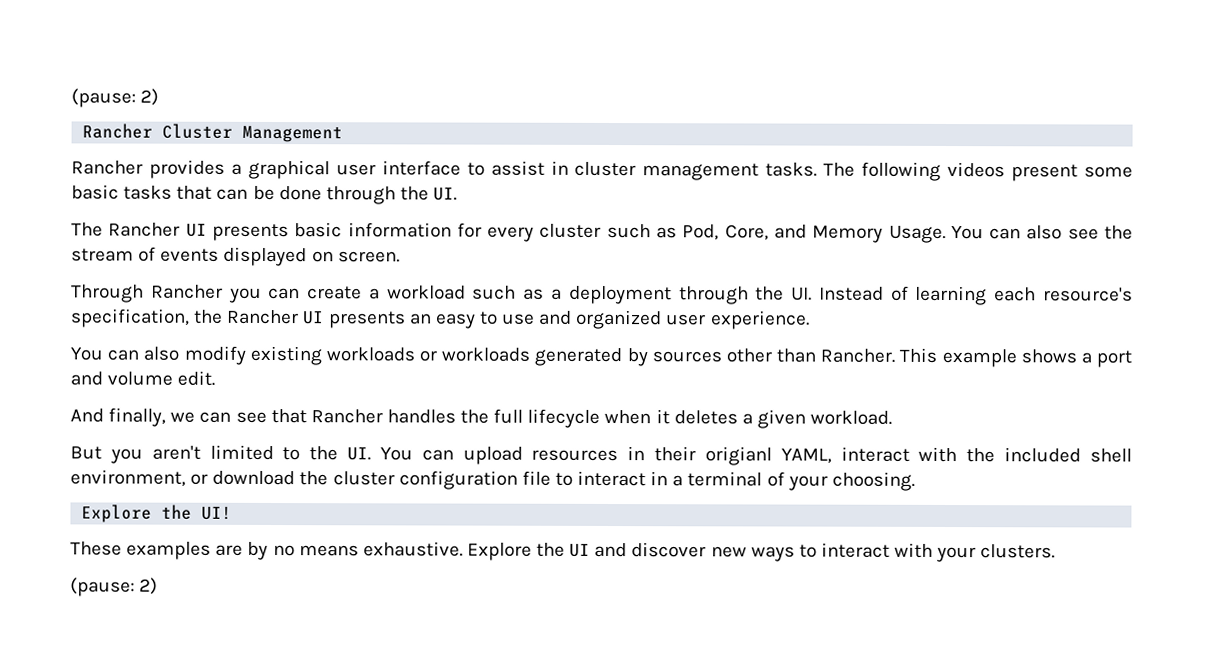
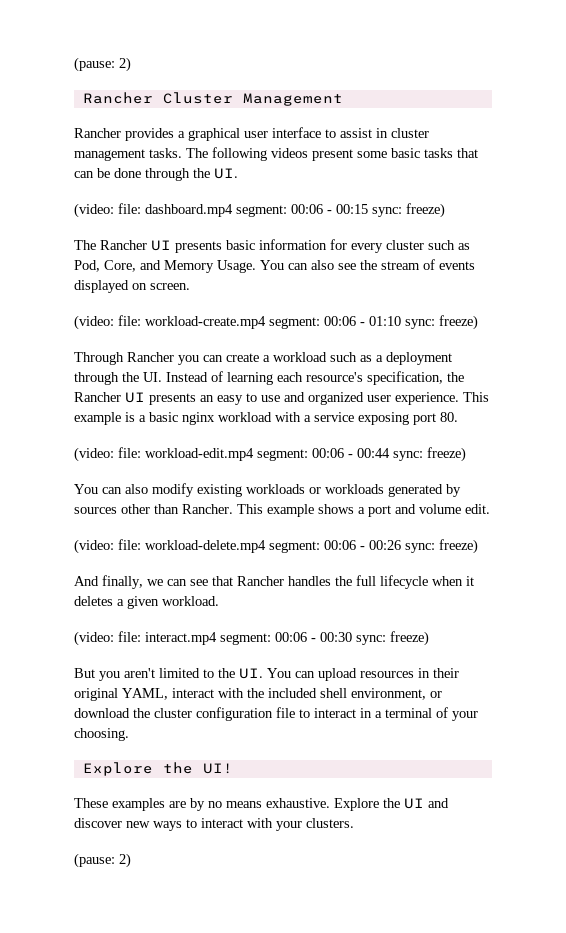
(458, 194) none -> [74,203,445,218] // (video: file: dashboard.mp4 segment: 00:06 - 00:15 sync: freeze)
(400, 257) none -> [74,315,478,330] // (video: file: workload-create.mp4 segment: 00:06 - 01:10 sync: freeze)
(810, 320) none -> [463,392,489,402] [74,412,458,425] [74,447,466,462] This example is a basic nginx workload with a service exposing port 80. // (video: file: workload-edit.mp4 segment: 00:06 - 00:44 sync: freeze)
(216, 378) none -> [74,539,478,554] // (video: file: workload-delete.mp4 segment: 00:06 - 00:26 sync: freeze)
(893, 417) none -> [74,631,429,646] // (video: file: interact.mp4 segment: 00:06 - 00:30 sync: freeze)
[704,446,772,466] origianl -> [74,688,118,701] original

